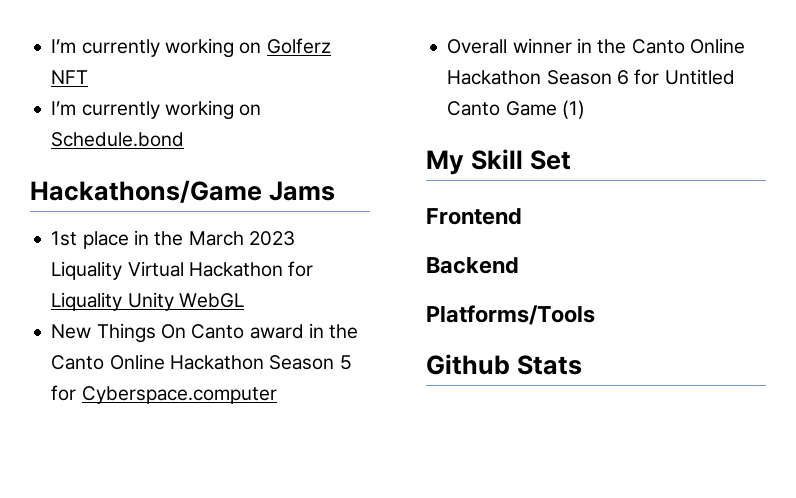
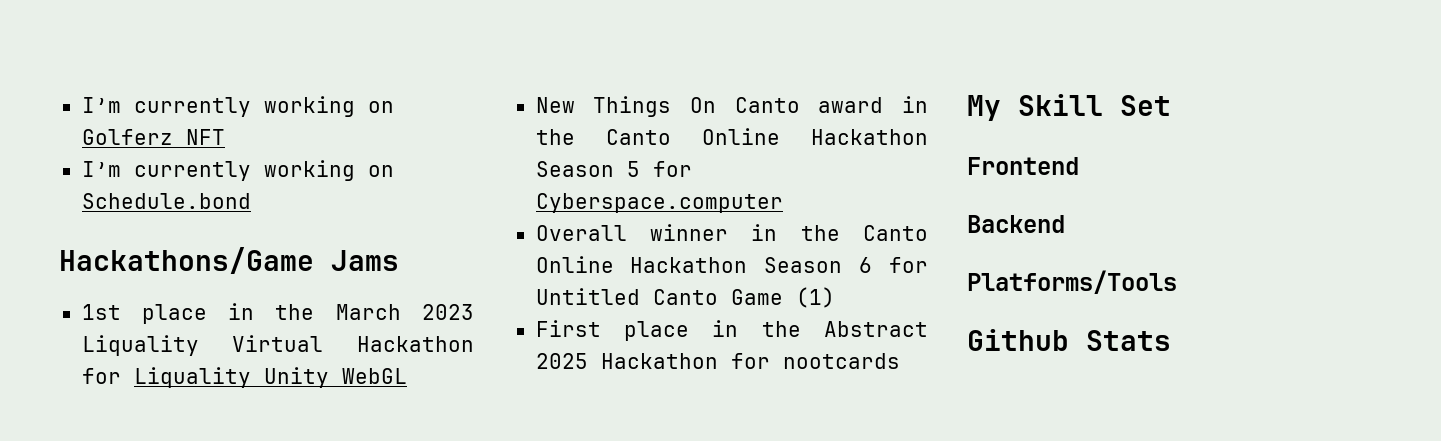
(585, 109) none -> [535,320,928,341] [535,353,900,369] // First place in the Abstract 2025 Hackathon for nootcards

